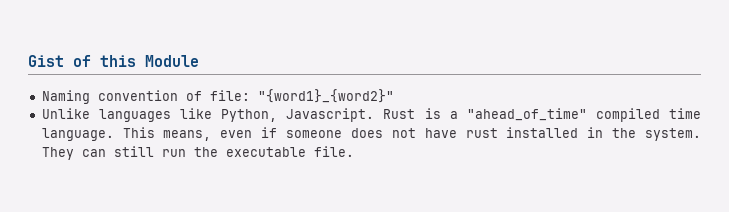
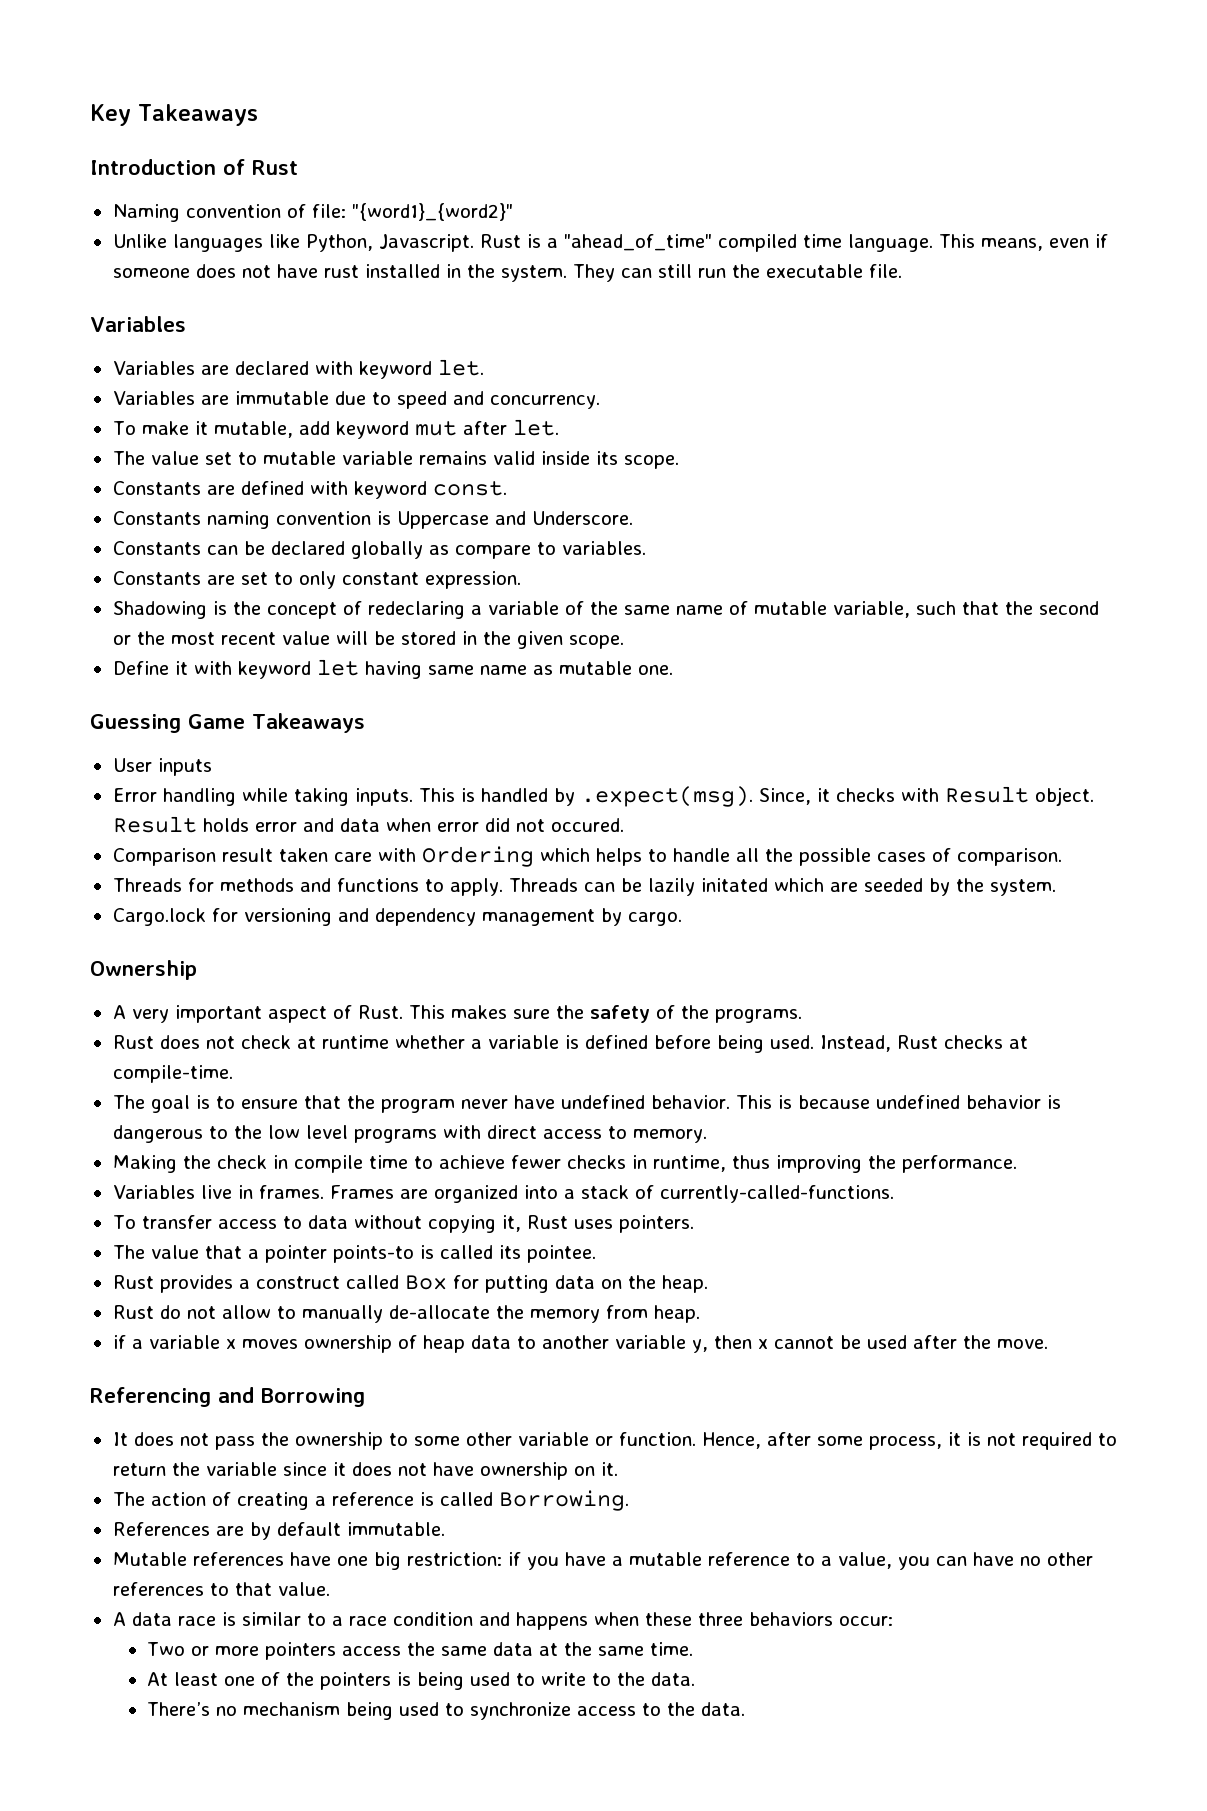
[28,55,199,67] Gist of this Module -> [90,104,258,126] [90,159,298,175] Key Takeaways // Introduction of Rust
(354, 151) none -> [90,316,186,332] [112,359,484,379] [112,391,600,409] [112,419,559,439] [112,451,679,469] [112,481,507,499] [112,511,633,529] [112,541,646,559] [112,571,521,589] [112,601,1099,619] [112,631,624,649] [112,659,673,679] [90,713,365,733] [112,758,212,776] [112,786,1094,807] [112,816,624,833] [112,846,1062,867] [112,878,1056,896] [112,908,682,926] [90,960,197,980] [112,1005,802,1023] [112,1035,1028,1053] [112,1065,233,1083] [112,1095,1061,1113] [112,1125,707,1143] [112,1155,1017,1173] [112,1185,894,1203] [112,1215,694,1233] [112,1245,596,1263] [112,1275,708,1293] [112,1305,700,1323] [112,1335,1048,1353] [90,1387,365,1407] [112,1432,1117,1450] [112,1462,618,1480] [112,1490,629,1511] [112,1522,445,1540] [112,1552,1093,1570] [112,1582,330,1596] [112,1612,893,1630] [147,1642,694,1660] [147,1672,696,1690] [147,1702,746,1720] // Variables // Variables are declared with keyword let. // Variables are immutable due to speed and concurrency. // To make it mutable, add keyword mut after let. // The value set to mutable variable remains valid inside its scope. // Constants are defined with keyword const. // Constants naming convention is Uppercase and Underscore. // Constants can be declared globally as compare to variables. // Constants are set to only constant expression. // Shadowing is the concept of redeclaring a variable of the same name of mutable variable, such that the second or the most recent value will be stored in the given scope. // Define it with keyword let having same name as mutable one. // Guessing Game Takeaways // User inputs // Error handling while taking inputs. This is handled by .expect(msg). Since, it checks with Result object. Result holds error and data when error did not occured. // Comparison result taken care with Ordering which helps to handle all the possible cases of comparison. // Threads for methods and functions to apply. Threads can be lazily initated which are seeded by the system. // Cargo.lock for versioning and dependency management by cargo. // Ownership // A very important aspect of Rust. This makes sure the safety of the programs. // Rust does not check at runtime whether a variable is defined before being used. Instead, Rust checks at compile-time. // The goal is to ensure that the program never have undefined behavior. This is because undefined behavior is dangerous to the low level programs with direct access to memory. // Making the check in compile time to achieve fewer checks in runtime, thus improving the performance. // Variables live in frames. Frames are organized into a stack of currently-called-functions. // To transfer access to data without copying it, Rust uses pointers. // The value that a pointer points-to is called its pointee. // Rust provides a construct called Box for putting data on the heap. // Rust do not allow to manually de-allocate the memory from heap. // if a variable x moves ownership of heap data to another variable y, then x cannot be used after the move. // Referencing and Borrowing // It does not pass the ownership to some other variable or function. Hence, after some process, it is not required to return the variable since it does not have ownership on it. // The action of creating a reference is called Borrowing. // References are by default immutable. // Mutable references have one big restriction: if you have a mutable reference to a value, you can have no other references to that value. // A data race is similar to a race condition and happens when these three behaviors occur: // Two or more pointers access the same data at the same time. // At least one of the pointers is being used to write to the data. // There’s no mechanism being used to synchronize access to the data.

